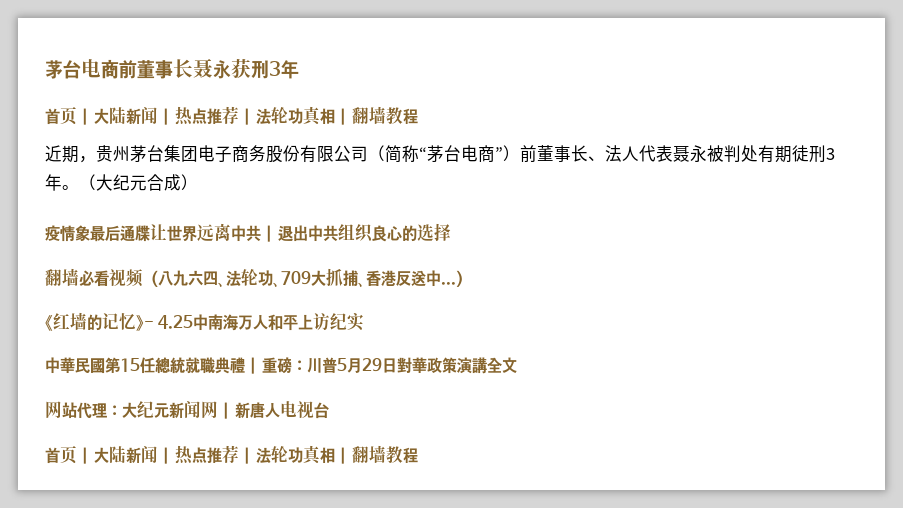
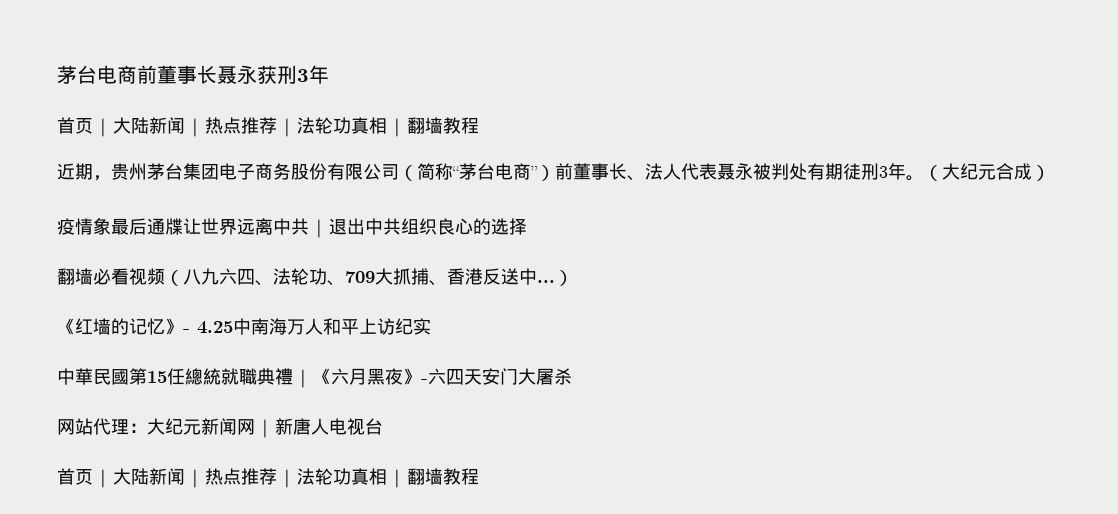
[261,357,517,374] 重磅：川普5月29日對華政策演講全文 -> [313,368,572,385] 《六月黑夜》-六四天安门大屠杀

